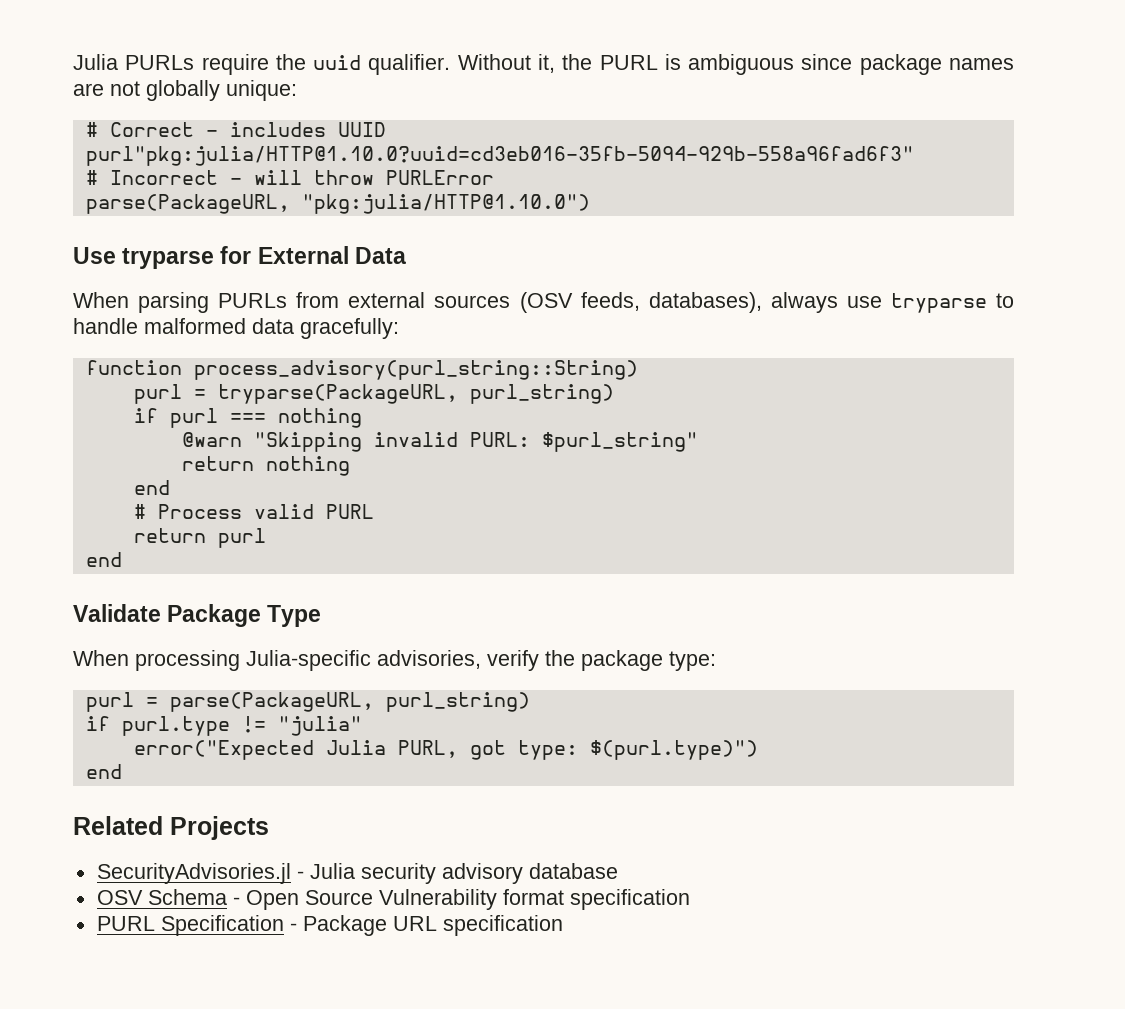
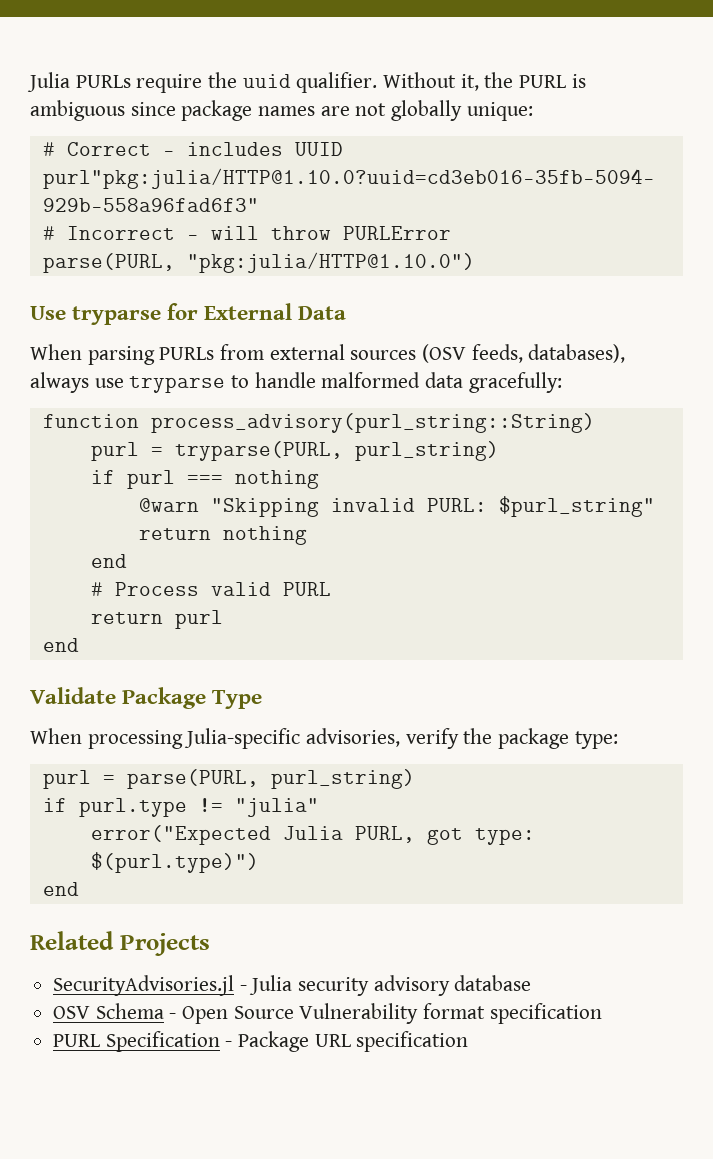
[85,194,290,214] parse(PackageURL, -> [42,253,175,273] parse(PURL,
[217,384,458,404] tryparse(PackageURL, -> [174,441,343,461] tryparse(PURL,
[169,692,374,712] parse(PackageURL, -> [126,769,259,789] parse(PURL,

